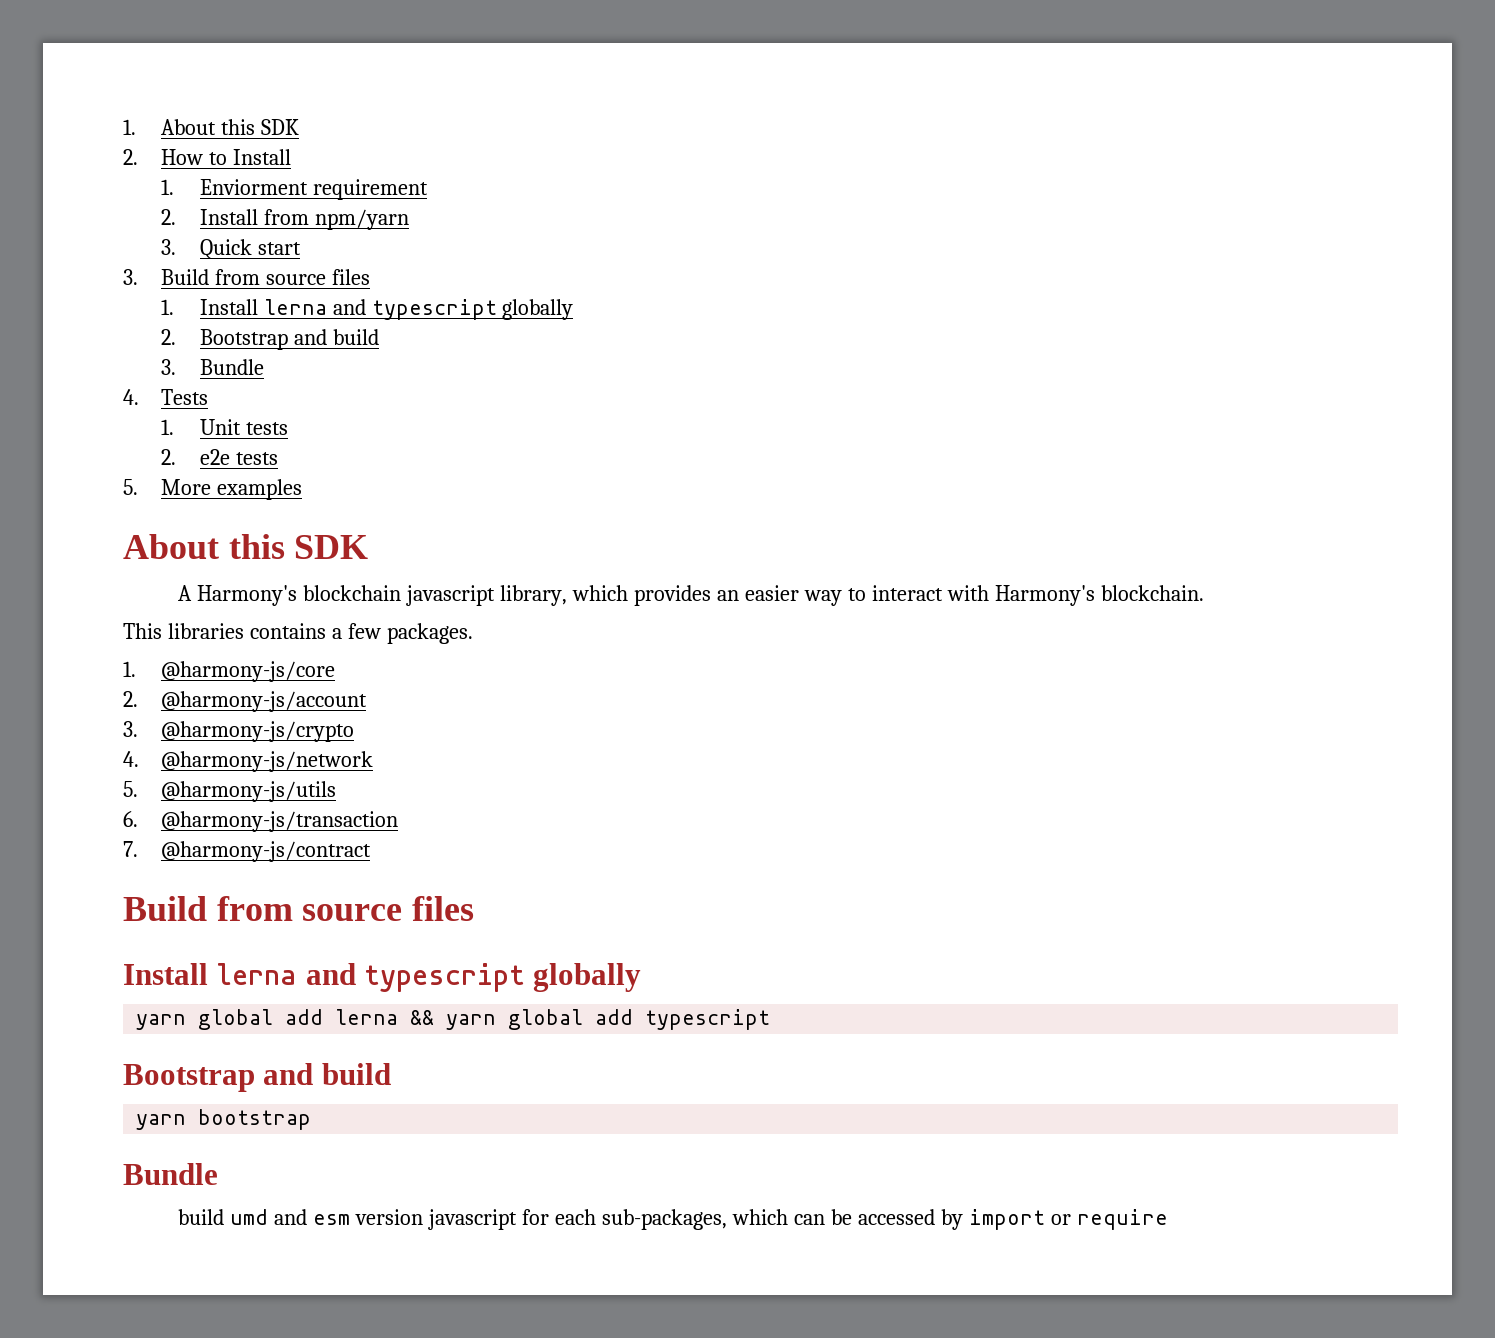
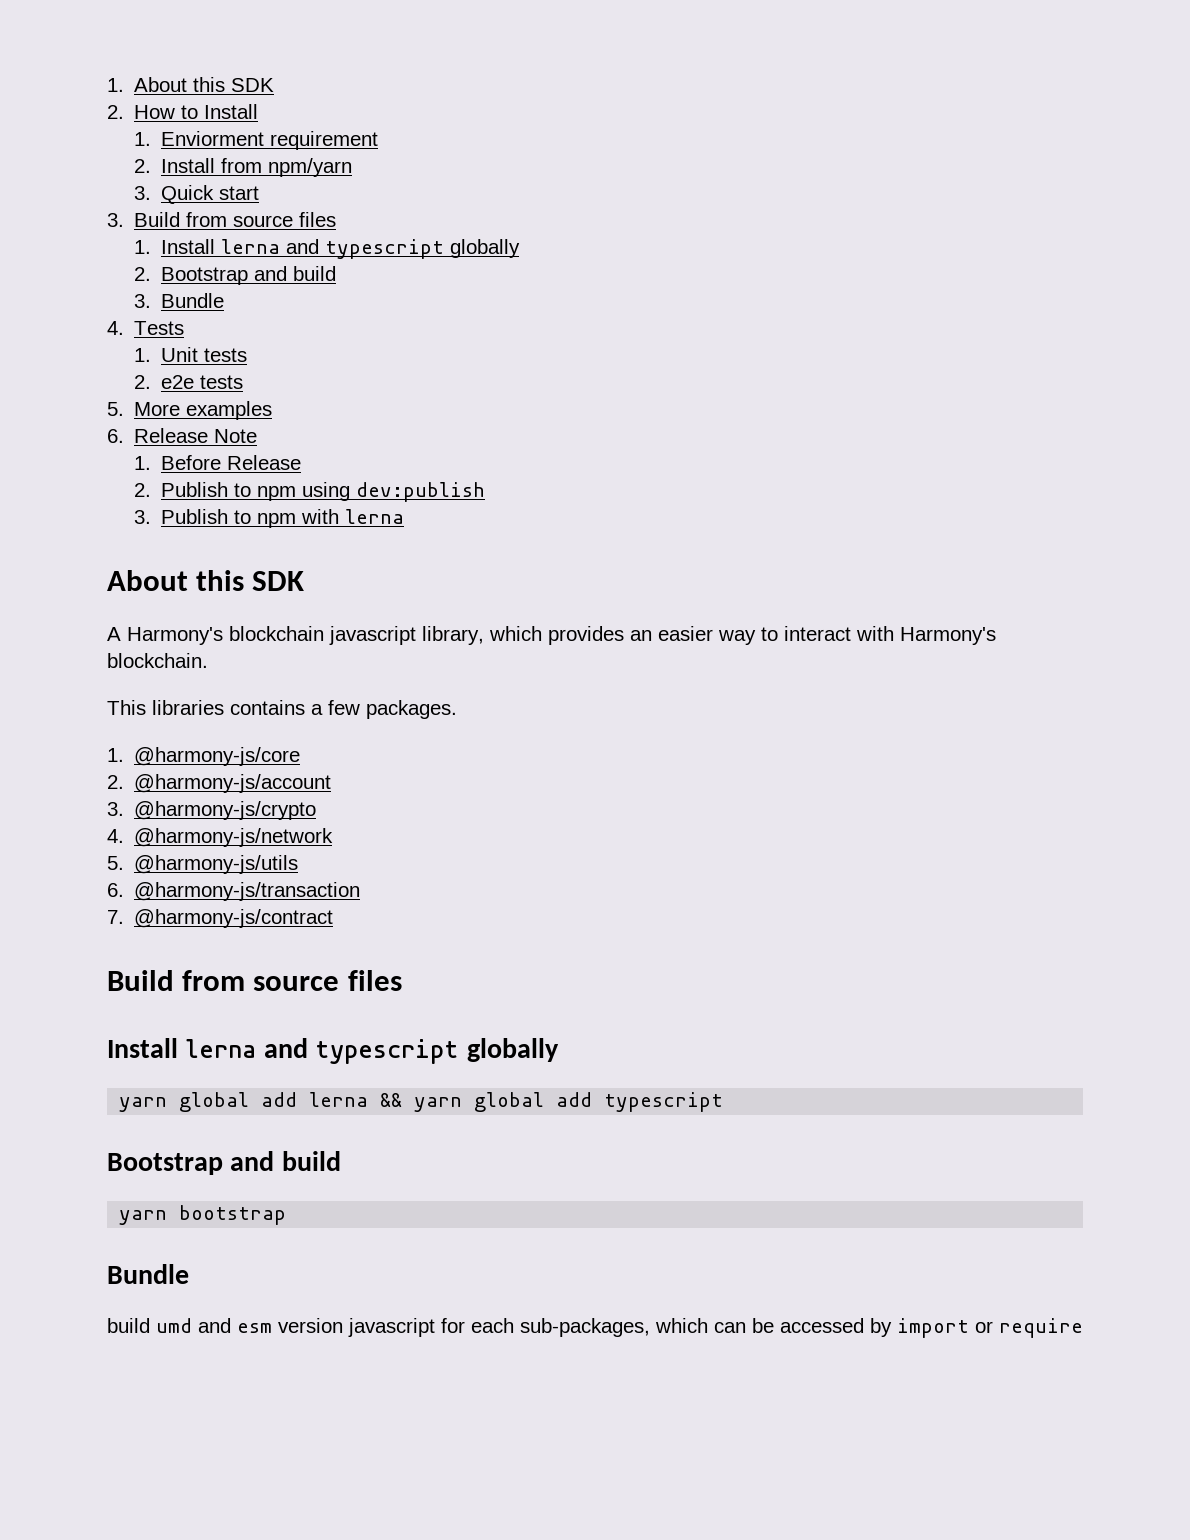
(303, 489) none -> [107,428,258,443] [134,455,302,470] [134,482,486,502] [134,509,405,528] // 6. Release Note // 1. Before Release // 2. Publish to npm using dev:publish // 3. Publish to npm with lerna

